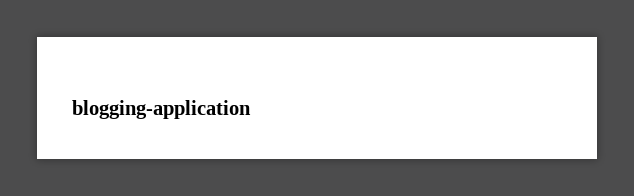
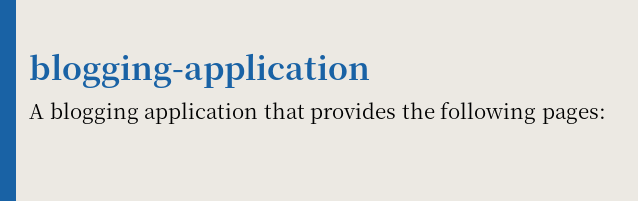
(251, 109) none -> [29,102,606,124] // A blogging application that provides the following pages:

